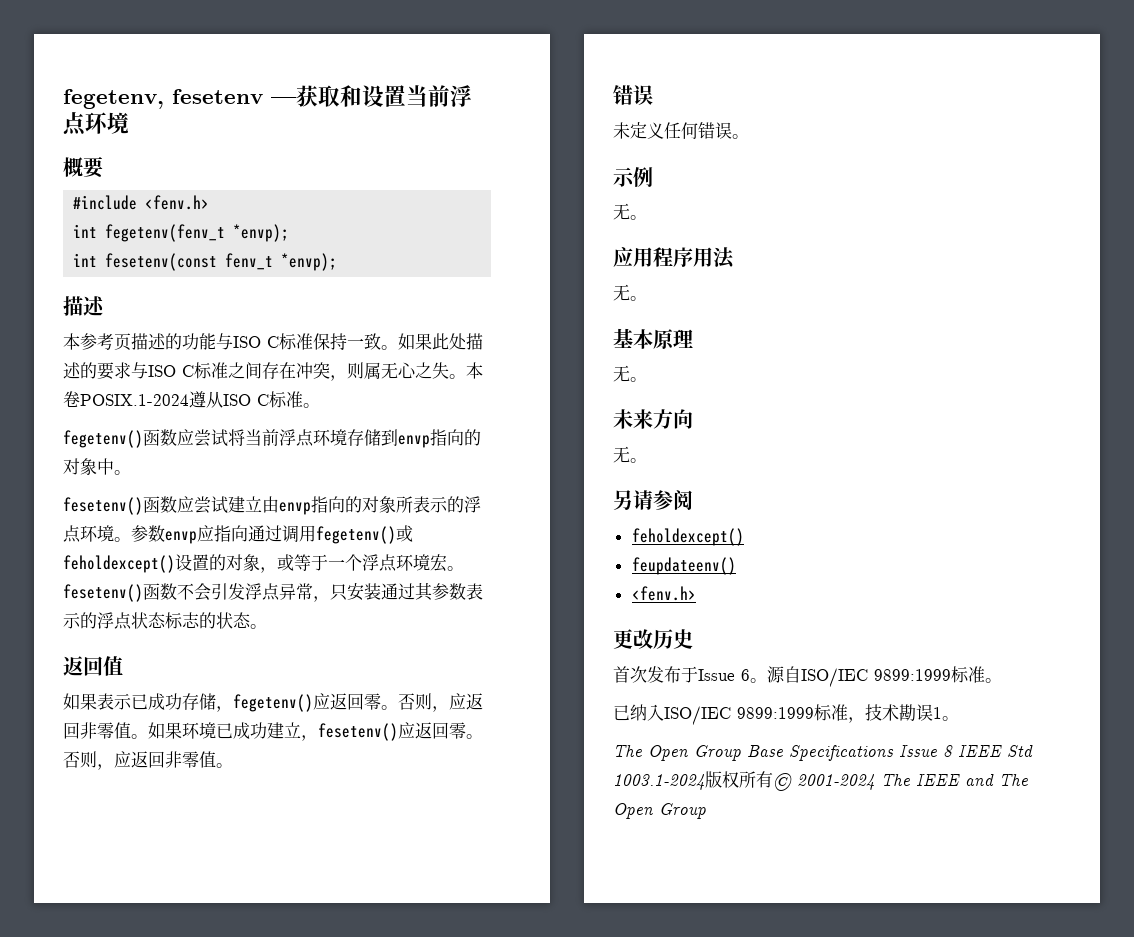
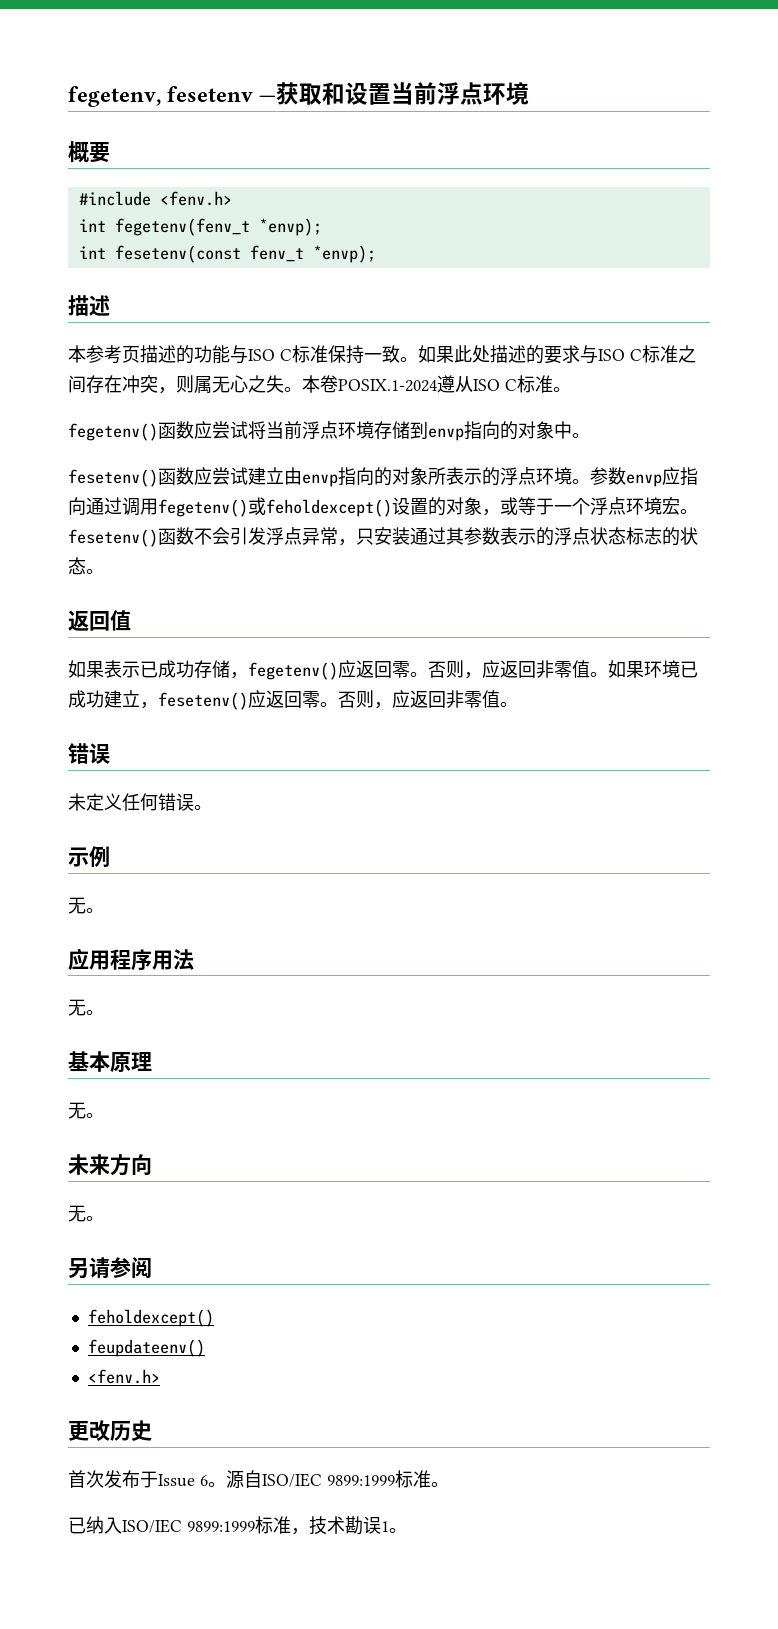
[613,745,1033,761] [613,771,1028,791] [613,803,706,819] // The Open Group Base Specifications Issue 8 IEEE Std 1003.1-2024版权所有© 2001-2024 The IEEE and The Open Group -> (407, 1530) none

